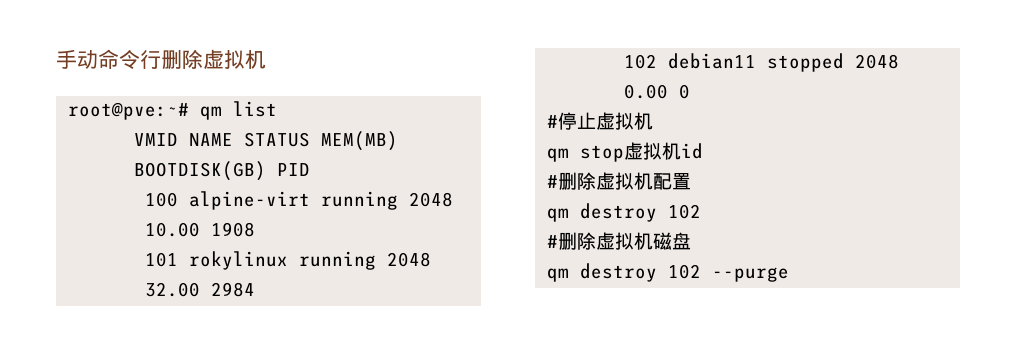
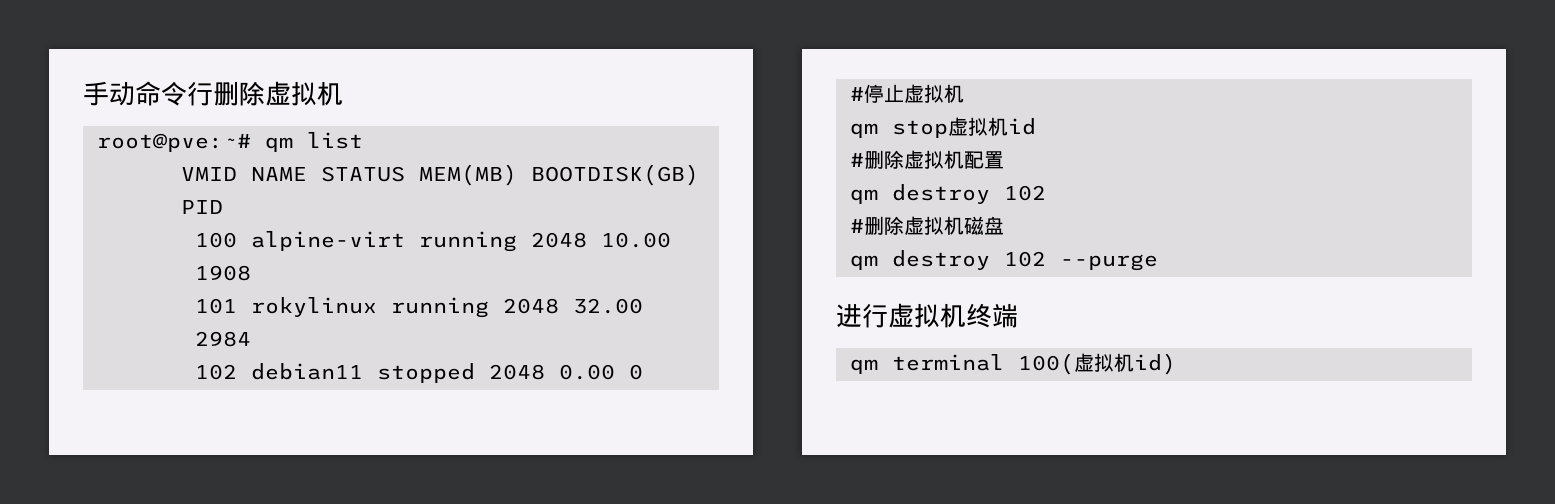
(789, 274) none -> [836,303,1018,328] [849,353,1176,375] // 进行虚拟机终端 // qm terminal 100(虚拟机id)

